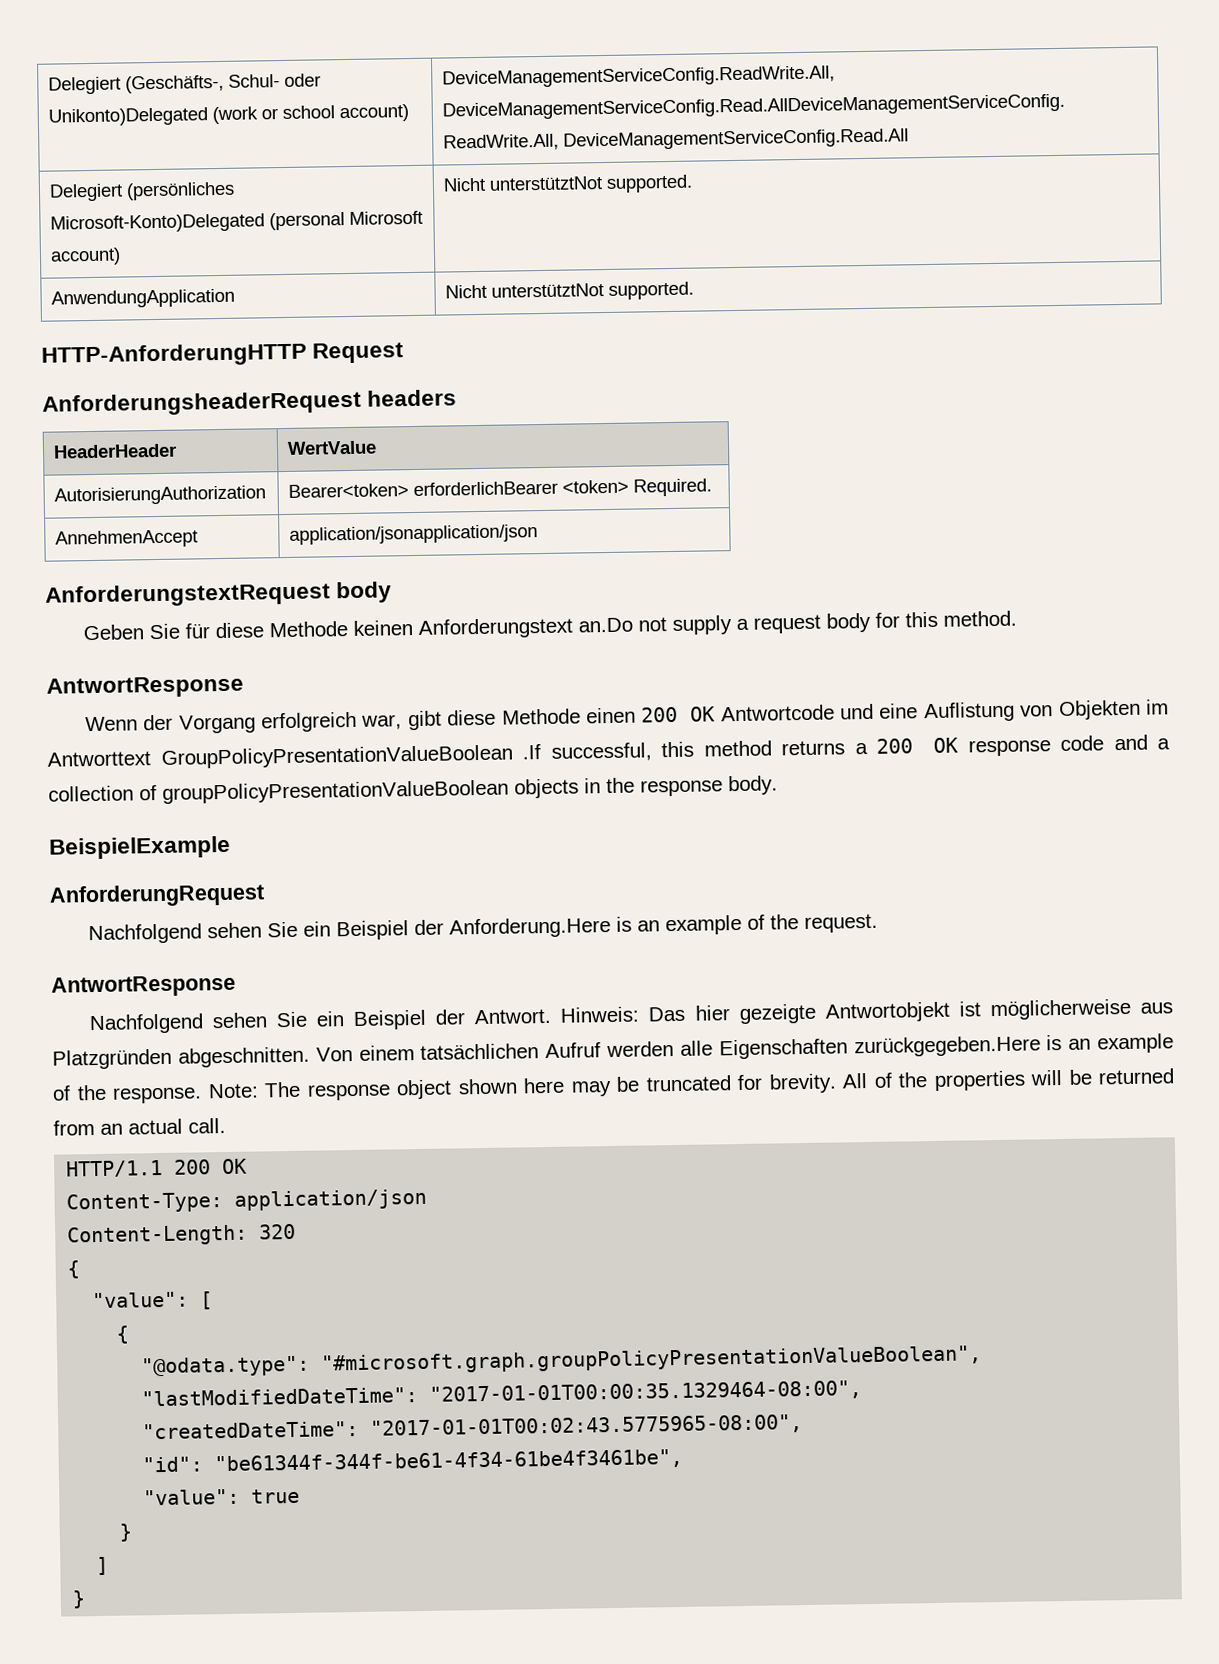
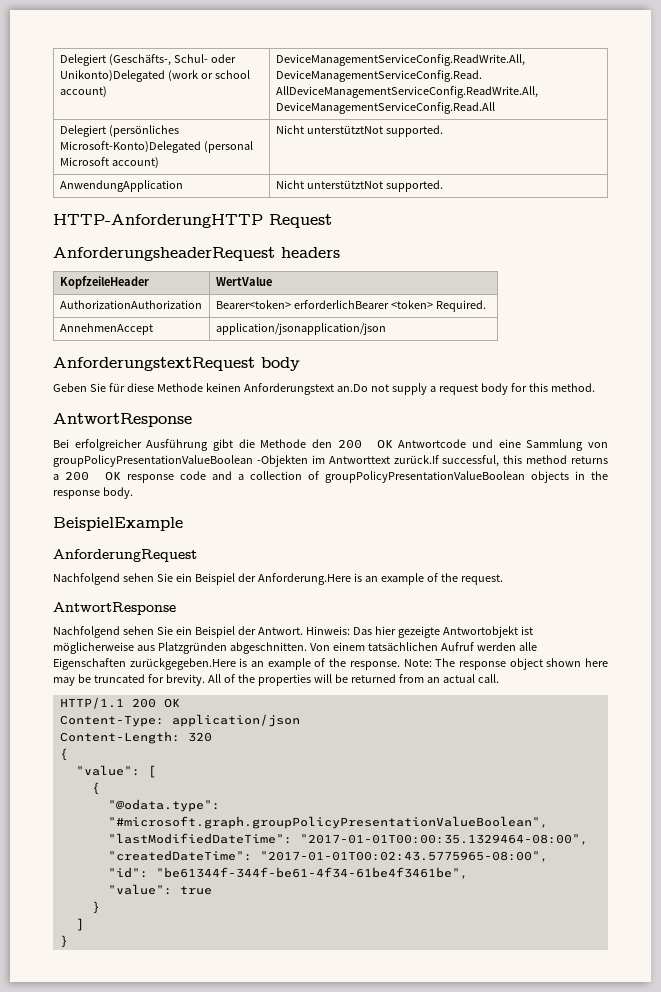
[53,443,178,459] HeaderHeader -> [59,276,149,289] KopfzeileHeader
[54,485,267,506] AutorisierungAuthorization -> [59,300,202,309] AuthorizationAuthorization
[84,707,636,734] Wenn der Vorgang erfolgreich war, gibt diese Methode einen -> [53,439,332,451] Bei erfolgreicher Ausführung gibt die Methode den
[923,699,1170,723] [47,744,541,769] Auflistung von Objekten im Antworttext GroupPolicyPresentationValueBoolean .If -> [526,439,608,451] [53,455,439,467] Sammlung von groupPolicyPresentationValueBoolean -Objekten im Antworttext zurück.If

